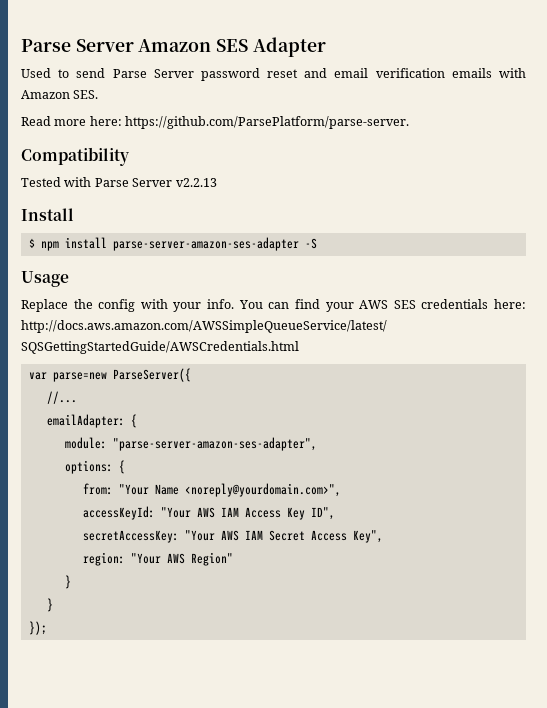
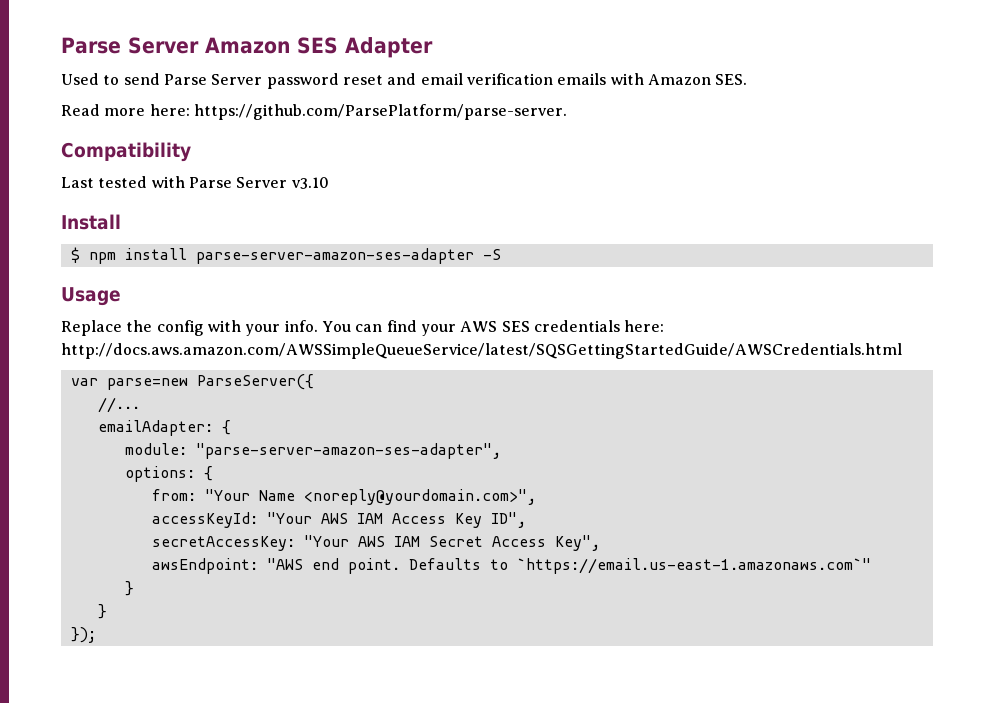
[21,177,61,187] Tested -> [61,176,148,188] Last tested
[175,178,217,187] v2.2.13 -> [291,177,329,189] v3.10
[82,552,233,566] region: "Your AWS Region" -> [151,558,871,574] awsEndpoint: "AWS end point. Defaults to `https://email.us-east-1.amazonaws.com`"

